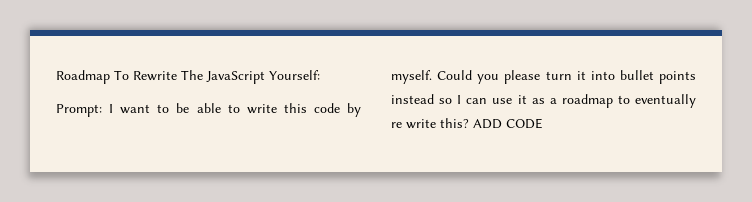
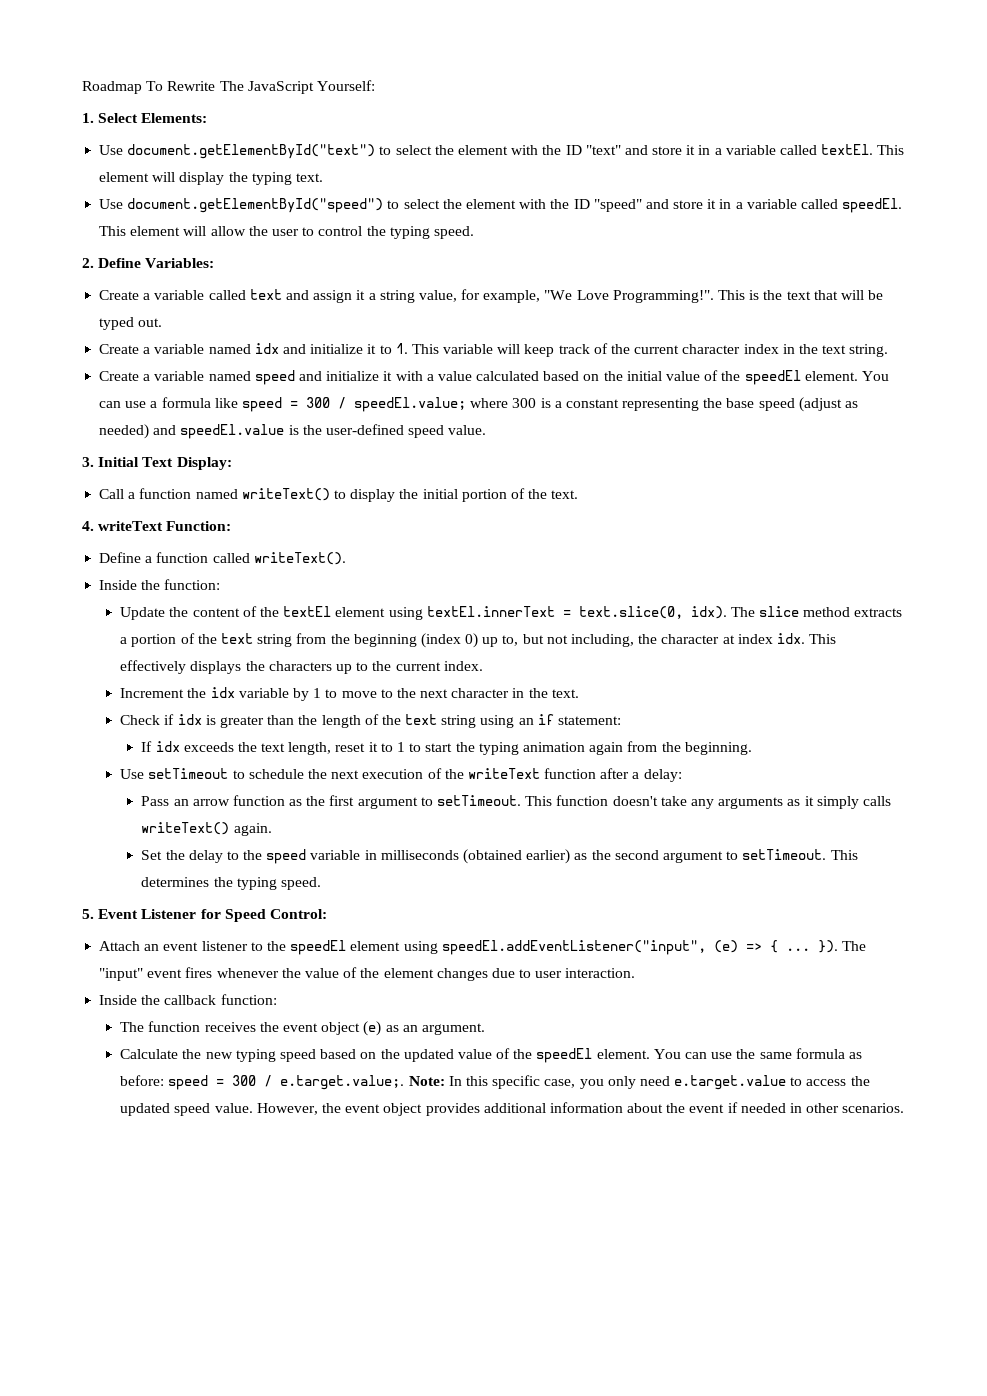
[56,103,361,117] [391,70,696,84] [391,94,696,108] [391,118,543,129] Prompt: I want to be able to write this code by myself. Could you please turn it into bullet points instead so I can use it as a roadmap to eventually re write this? ADD CODE -> [82,113,208,123] [99,144,905,159] [99,172,323,185] [99,198,903,213] [99,226,474,239] [82,258,215,268] [99,289,884,303] [99,317,163,330] [99,343,889,357] [99,370,889,385] [99,397,859,412] [99,424,487,439] [82,457,232,470] [99,488,579,502] [82,521,232,531] [99,552,346,565] [99,579,221,590] [120,606,903,620] [120,633,837,648] [120,660,483,674] [120,687,579,701] [120,714,621,728] [141,741,752,755] [120,768,682,782] [141,795,891,809] [141,822,272,836] [141,849,858,864] [141,877,321,890] [82,909,327,922] [99,940,866,955] [99,967,636,981] [99,994,277,1005] [120,1021,485,1036] [120,1048,862,1063] [120,1075,870,1090] [120,1102,905,1116] 1. Select Elements: // Use document.getElementById("text") to select the element with the ID "text" and store it in a variable called textEl. This element will display the typing text. // Use document.getElementById("speed") to select the element with the ID "speed" and store it in a variable called speedEl. This element will allow the user to control the typing speed. // 2. Define Variables: // Create a variable called text and assign it a string value, for example, "We Love Programming!". This is the text that will be typed out. // Create a variable named idx and initialize it to 1. This variable will keep track of the current character index in the text string. // Create a variable named speed and initialize it with a value calculated based on the initial value of the speedEl element. You can use a formula like speed = 300 / speedEl.value; where 300 is a constant representing the base speed (adjust as needed) and speedEl.value is the user-defined speed value. // 3. Initial Text Display: // Call a function named writeText() to display the initial portion of the text. // 4. writeText Function: // Define a function called writeText(). // Inside the function: // Update the content of the textEl element using textEl.innerText = text.slice(0, idx). The slice method extracts a portion of the text string from the beginning (index 0) up to, but not including, the character at index idx. This effectively displays the characters up to the current index. // Increment the idx variable by 1 to move to the next character in the text. // Check if idx is greater than the length of the text string using an if statement: // If idx exceeds the text length, reset it to 1 to start the typing animation again from the beginning. // Use setTimeout to schedule the next execution of the writeText function after a delay: // Pass an arrow function as the first argument to setTimeout. This function doesn't take any arguments as it simply calls writeText() again. // Set the delay to the speed variable in milliseconds (obtained earlier) as the second argument to setTimeout. This determines the typing speed. // 5. Event Listener for Speed Control: // Attach an event listener to the speedEl element using speedEl.addEventListener("input", (e) => { ... }). The "input" event fires whenever the value of the element changes due to user interaction. // Inside the callback function: // The function receives the event object (e) as an argument. // Calculate the new typing speed based on the updated value of the speedEl element. You can use the same formula as before: speed = 300 / e.target.value;. Note: In this specific case, you only need e.target.value to access the updated speed value. However, the event object provides additional information about the event if needed in other scenarios.

